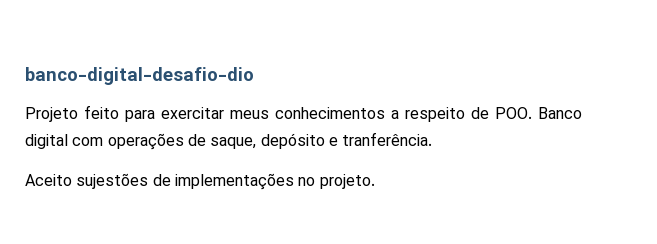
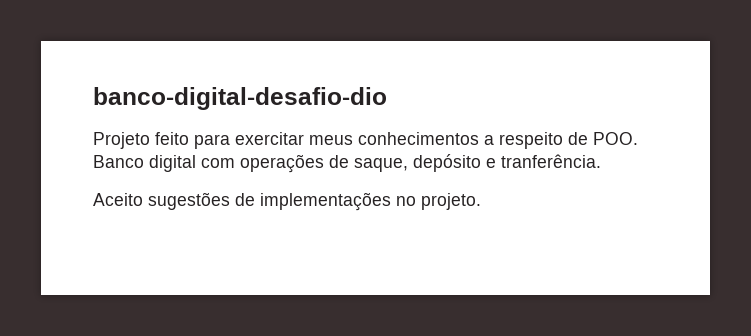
[76,173,149,189] sujestões -> [148,192,230,210] sugestões

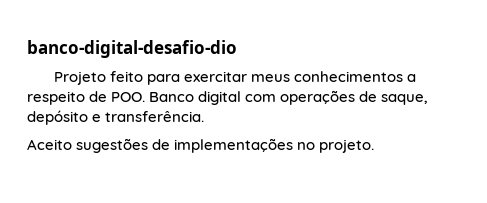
[501,154,601,168] tranferência. -> [105,111,205,122] transferência.

